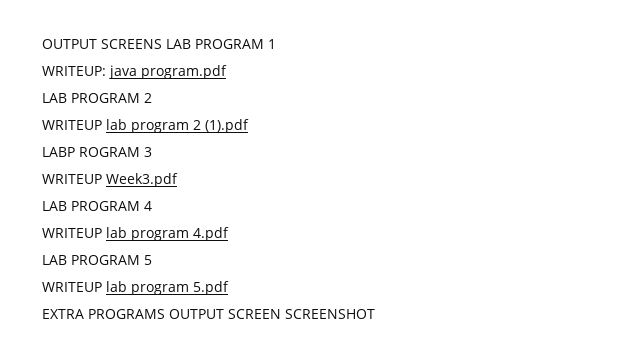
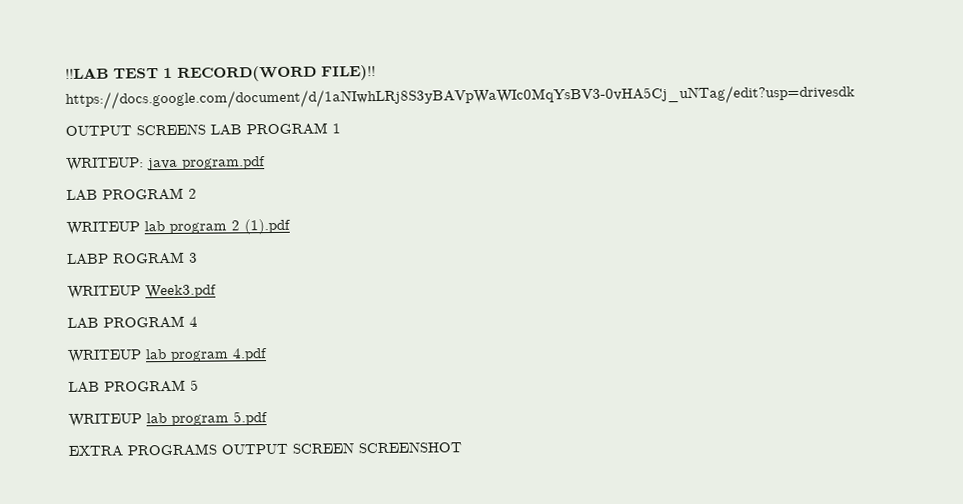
(42, 44) none -> [65,65,376,82] [65,84,855,110] !!LAB TEST 1 RECORD(WORD FILE)!! https://docs.google.com/document/d/1aNIwhLRj8S3yBAVpWaWIc0MqYsBV3-0vHA5Cj_uNTag/edit?usp=drivesdk //

